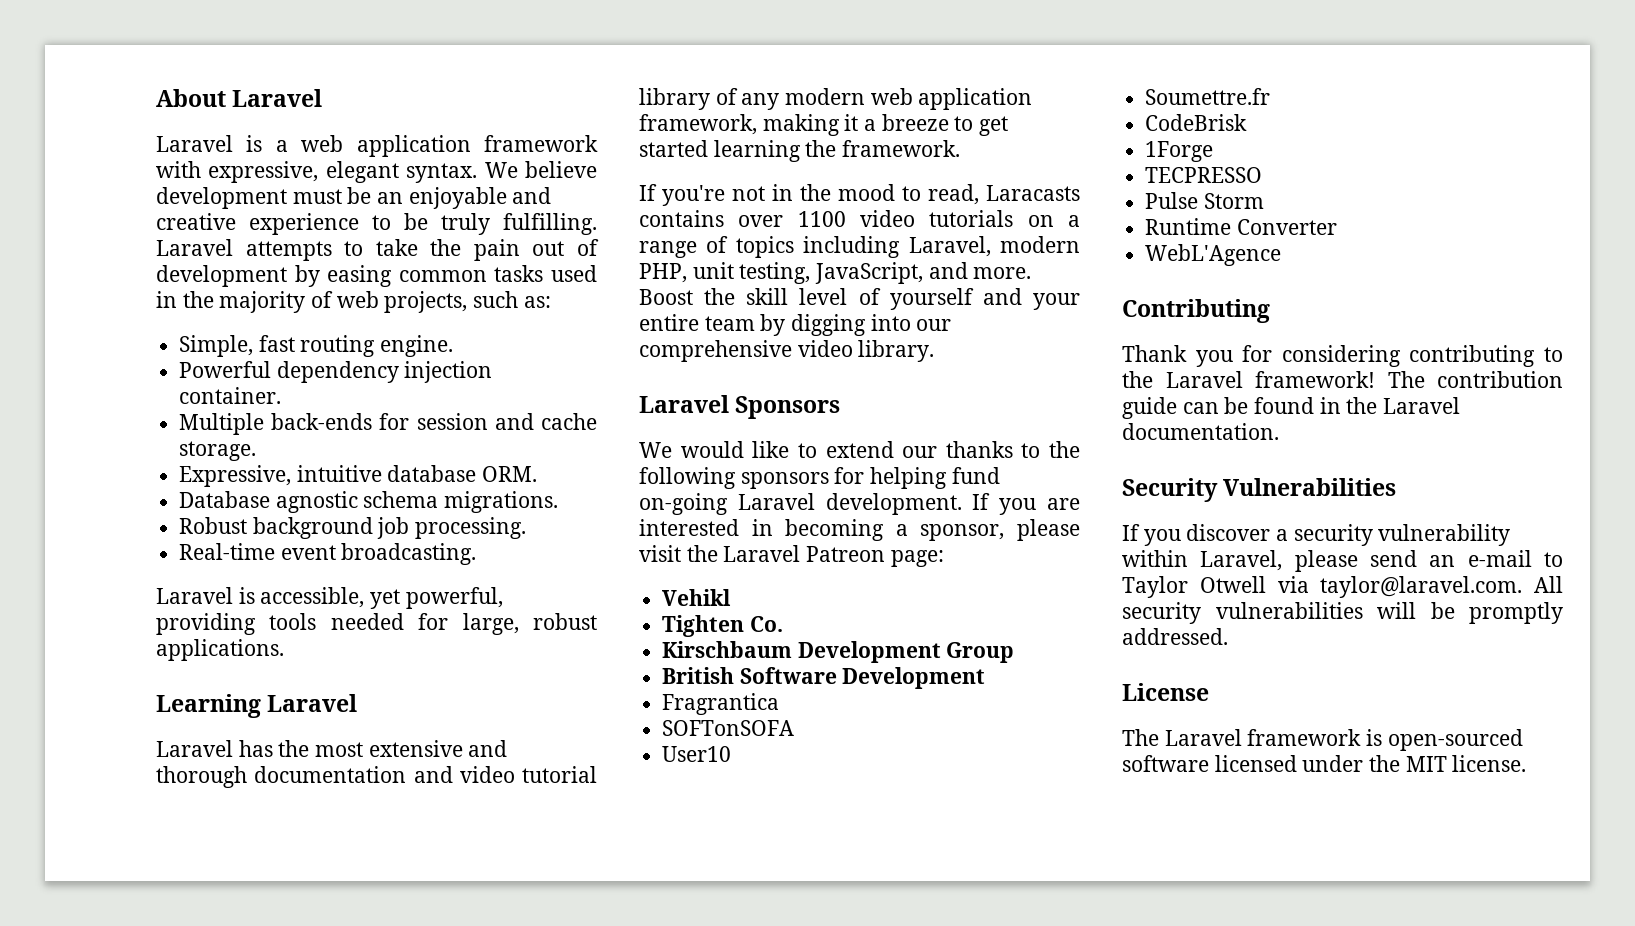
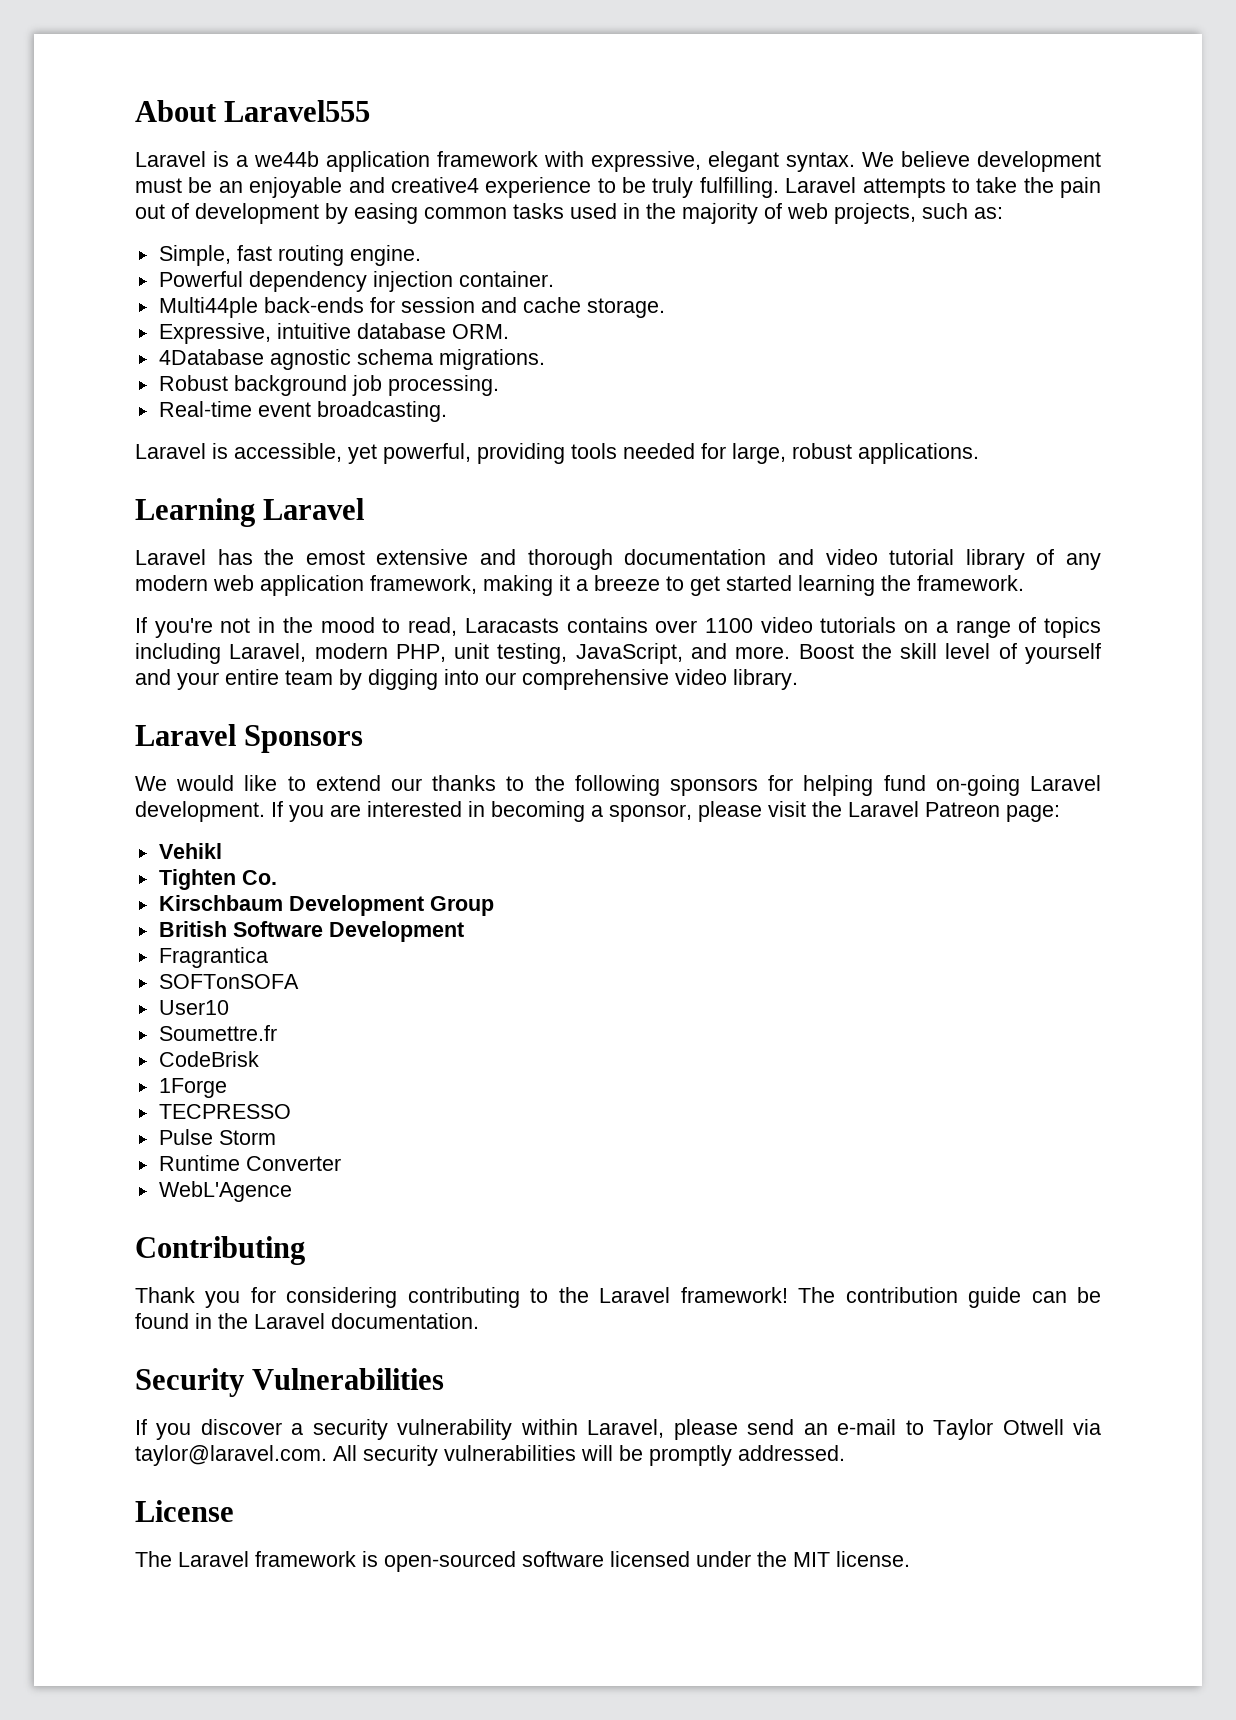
[232,89,323,107] Laravel -> [224,100,371,122] Laravel555
[301,135,344,152] web -> [254,151,319,167] we44b
[156,213,236,230] creative -> [390,177,479,193] creative4
[179,413,265,435] Multiple -> [158,297,258,318] Multi44ple
[179,491,271,508] Database -> [158,349,264,365] 4Database
[315,742,364,757] most -> [305,550,365,565] emost

